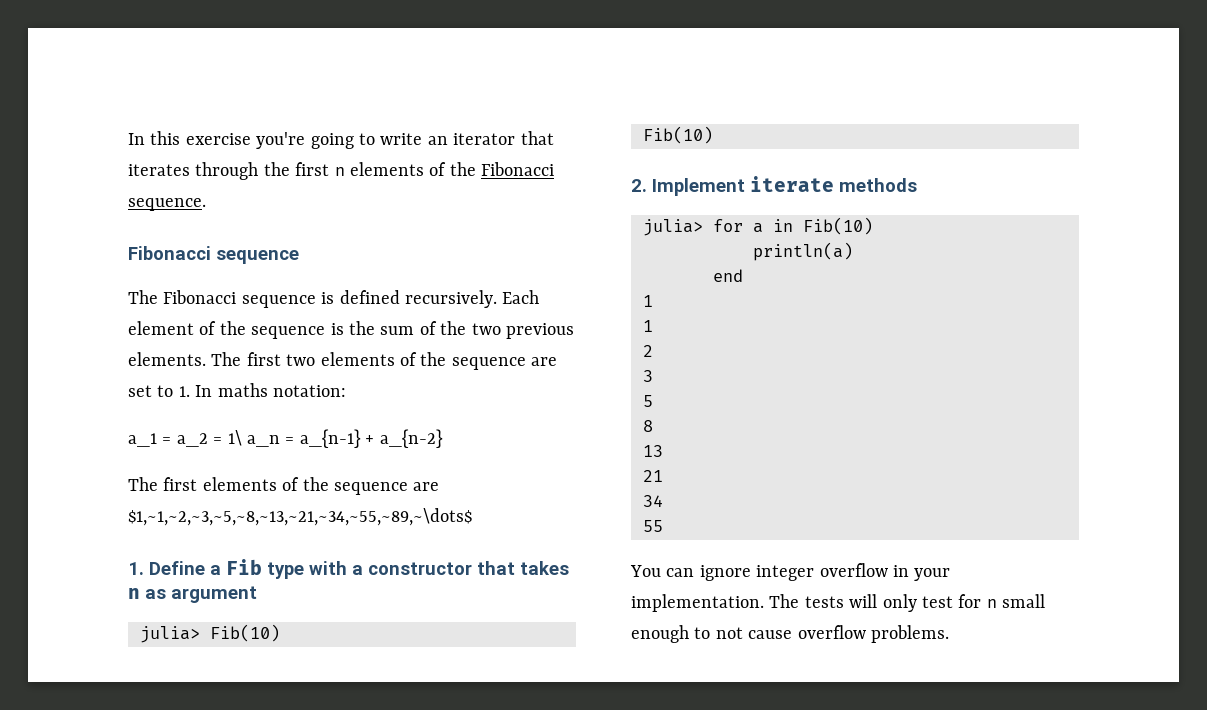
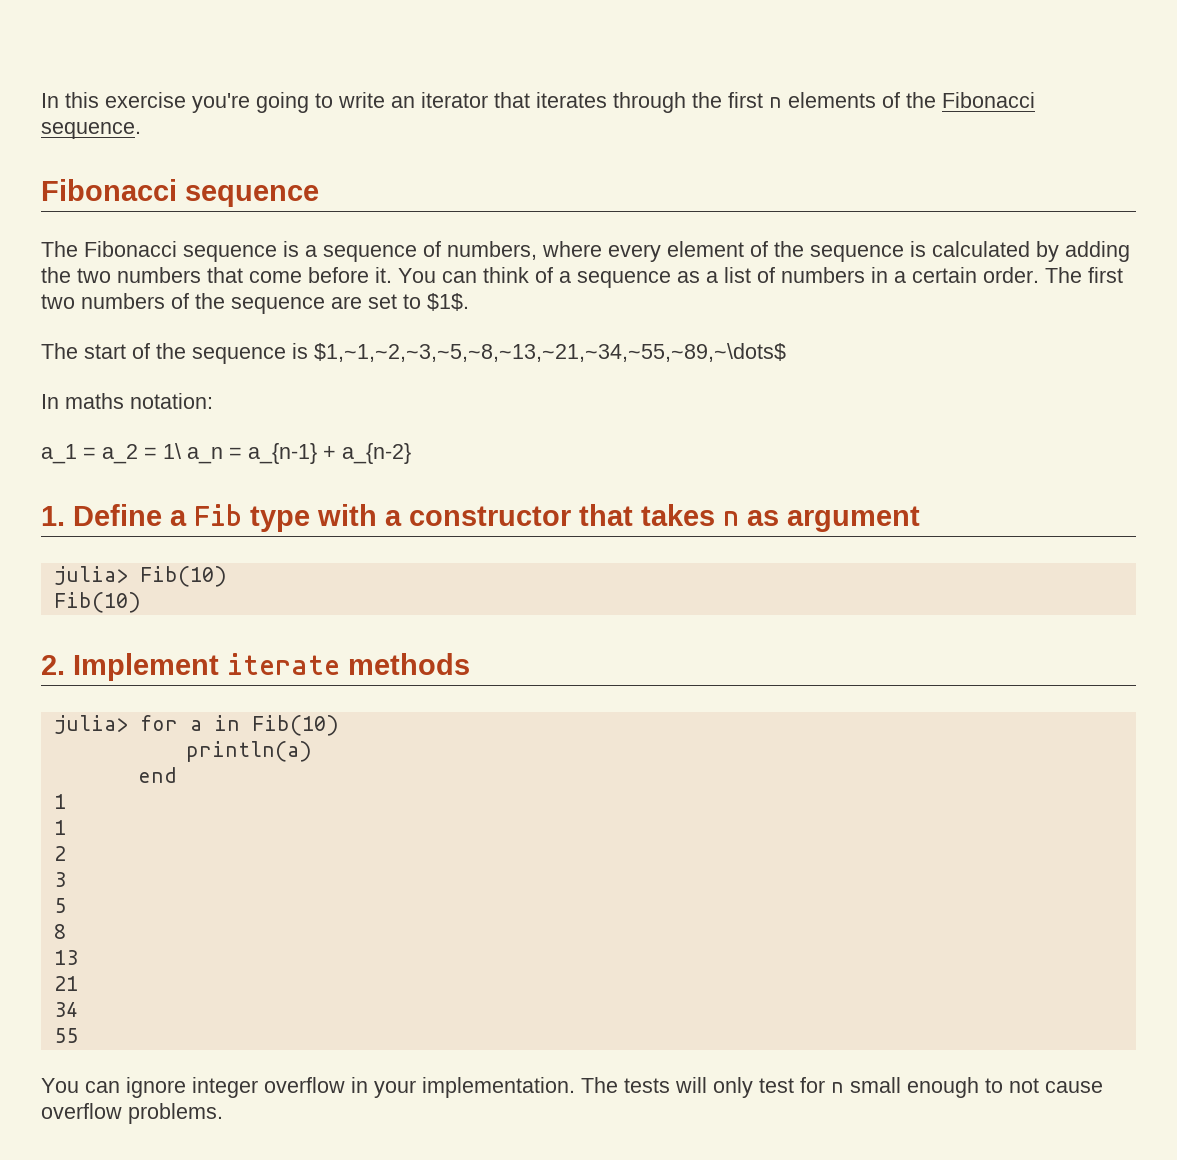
[339,290,540,308] defined recursively. Each -> [305,241,661,262] a sequence of numbers, where every
[349,321,574,339] [128,352,206,366] the sum of the two previous elements. -> [932,241,1130,262] [41,267,1039,288] calculated by adding the two numbers that come before it. You can think of a sequence as a list of numbers in a certain order.
[320,352,395,366] elements -> [81,293,165,309] numbers
[178,386,190,397] 1. -> [427,293,469,311] [41,343,786,364] $1$. // The start of the sequence is $1,~1,~2,~3,~5,~8,~13,~21,~34,~55,~89,~\dots$ //
[128,477,440,495] [128,508,472,526] // The first elements of the sequence are $1,~1,~2,~3,~5,~8,~13,~21,~34,~55,~89,~\dots$ -> (411, 453) none

